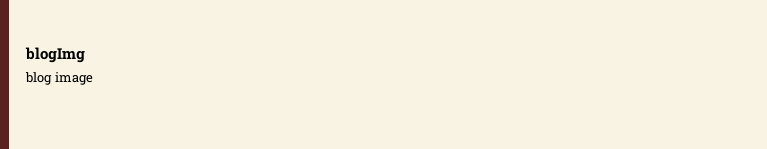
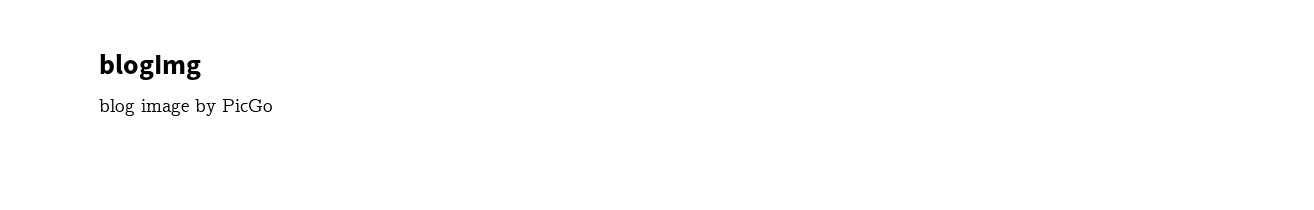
(93, 78) none -> [195,99,273,116] by PicGo

